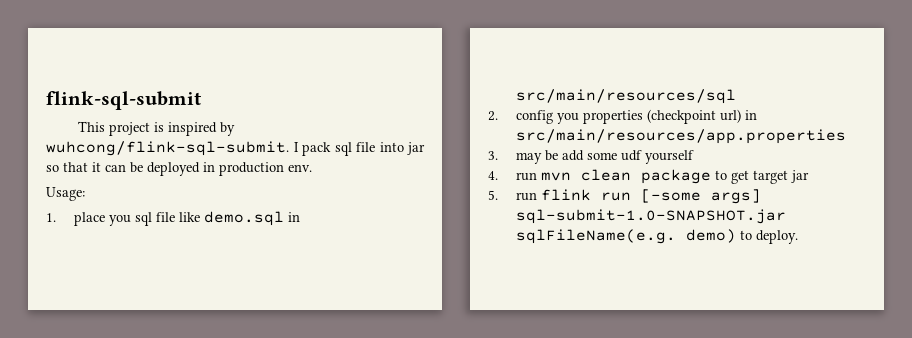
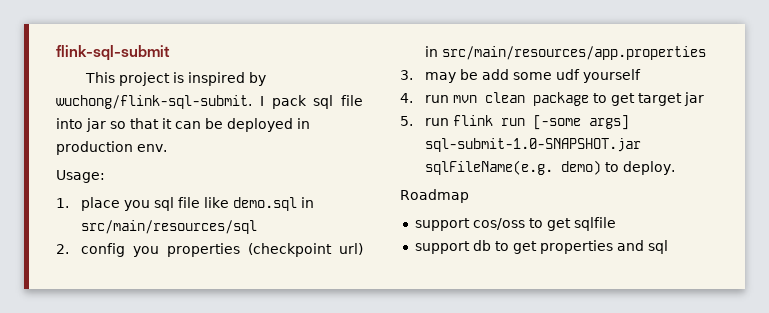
[46,141,289,156] wuhcong/flink-sql-submit. -> [56,95,252,109] wuchong/flink-sql-submit.
(799, 237) none -> [400,189,469,203] [414,217,616,231] [414,240,668,254] // Roadmap // support cos/oss to get sqlfile // support db to get properties and sql

